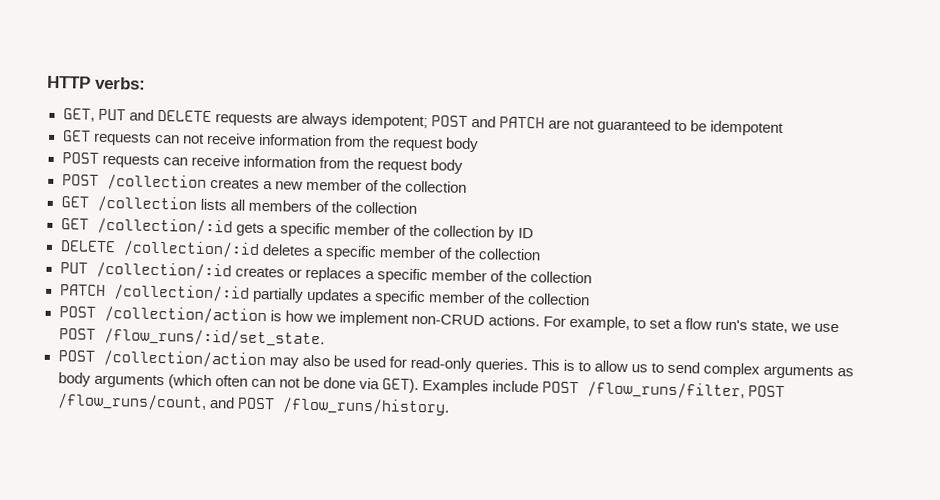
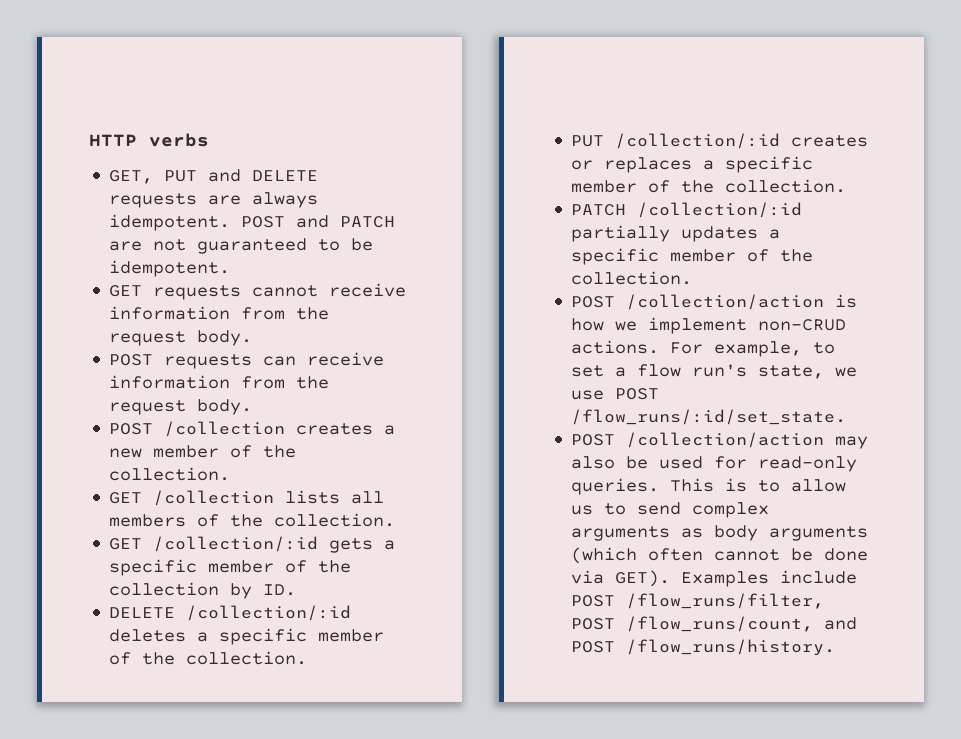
[95,76,146,90] verbs: -> [149,133,209,147] verbs
[350,113,428,130] idempotent; -> [109,214,231,231] idempotent.
[710,120,785,137] idempotent -> [109,260,231,277] idempotent.
[153,132,479,153] can not receive information from the request body -> [252,283,407,297] [109,306,330,320] [109,330,253,346] cannot receive information from the request body.
[429,159,463,174] body -> [197,399,253,415] body.
[404,180,467,193] collection -> [109,467,231,481] collection.
[354,201,417,214] collection -> [274,513,396,527] collection.
[517,227,534,239] ID -> [263,584,297,596] ID.
[477,248,541,261] collection -> [186,651,308,665] collection.
[529,271,592,284] collection -> [725,179,847,193] collection.
[526,293,590,306] collection -> [571,271,693,285] collection.
[250,377,301,388] can not -> [714,549,781,561] cannot

